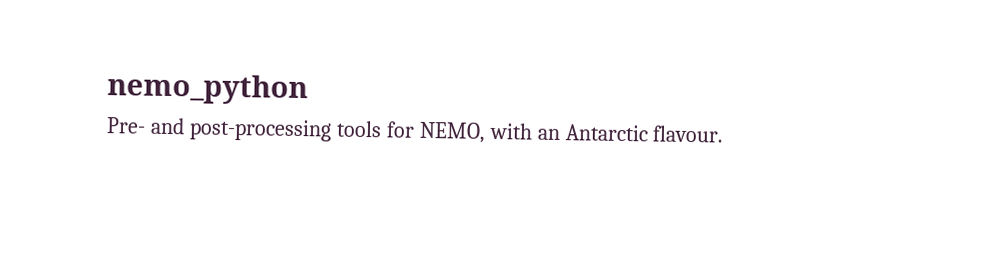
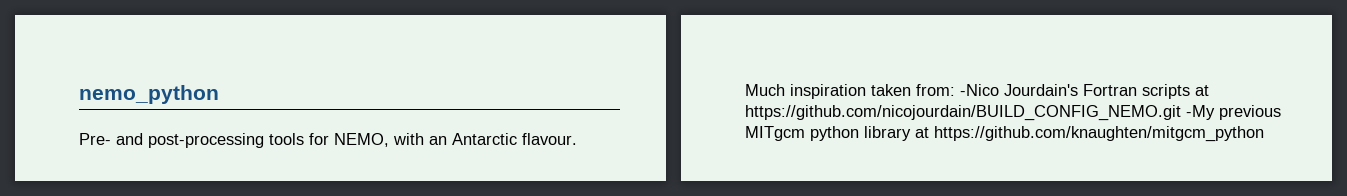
(725, 134) none -> [745,84,1209,99] [745,105,1281,121] [745,126,1264,142] Much inspiration taken from: -Nico Jourdain's Fortran scripts at https://github.com/nicojourdain/BUILD_CONFIG_NEMO.git -My previous MITgcm python library at https://github.com/knaughten/mitgcm_python

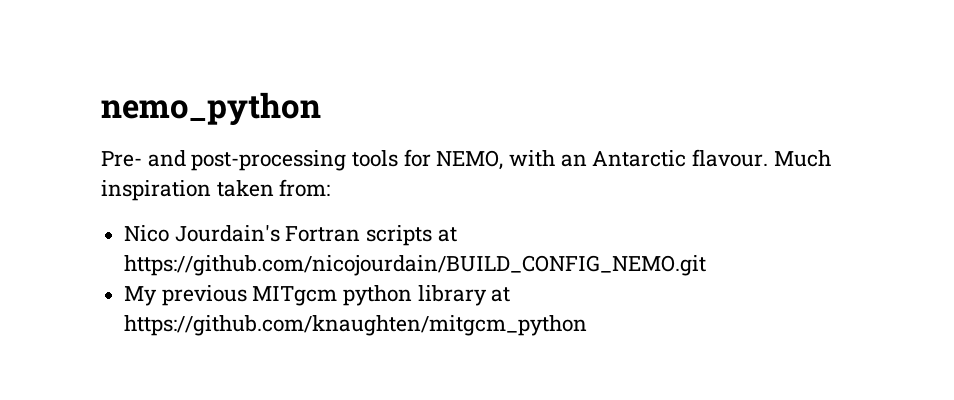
[960,84,999,96] -Nico -> [124,225,170,242] // Nico
[1186,105,1215,120] -My -> [124,286,158,306] // My

